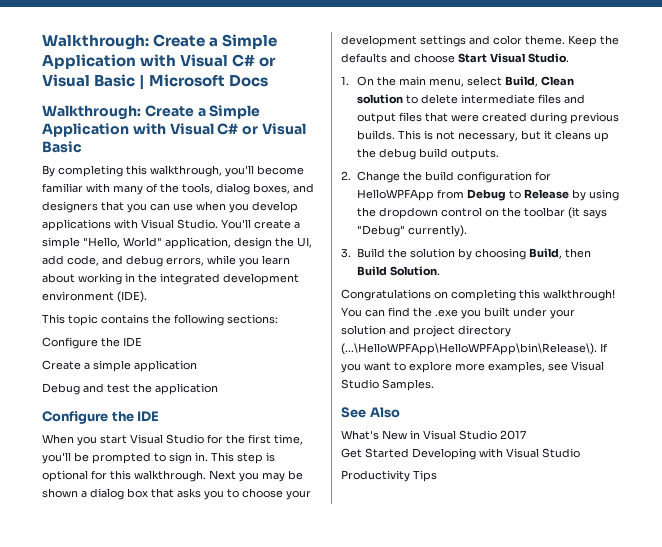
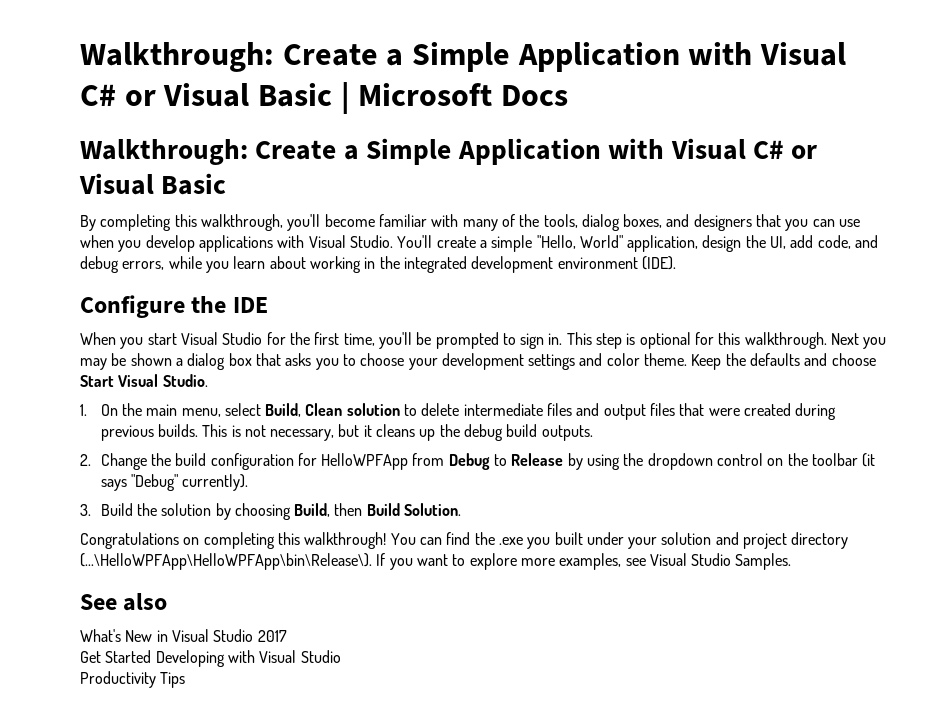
[42,314,278,326] [42,337,142,349] [42,360,197,372] [42,383,218,395] // This topic contains the following sections: // Configure the IDE // Create a simple application // Debug and test the application -> (676, 263) none
[369,407,400,418] Also -> [123,593,168,611] also

